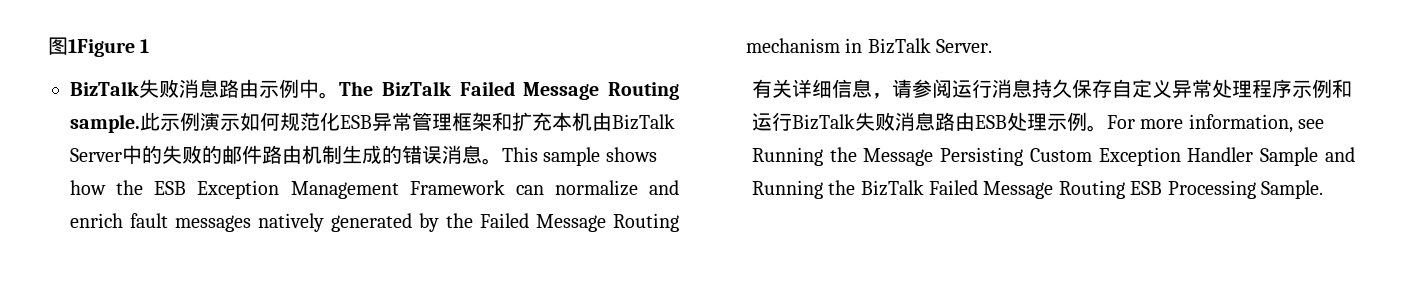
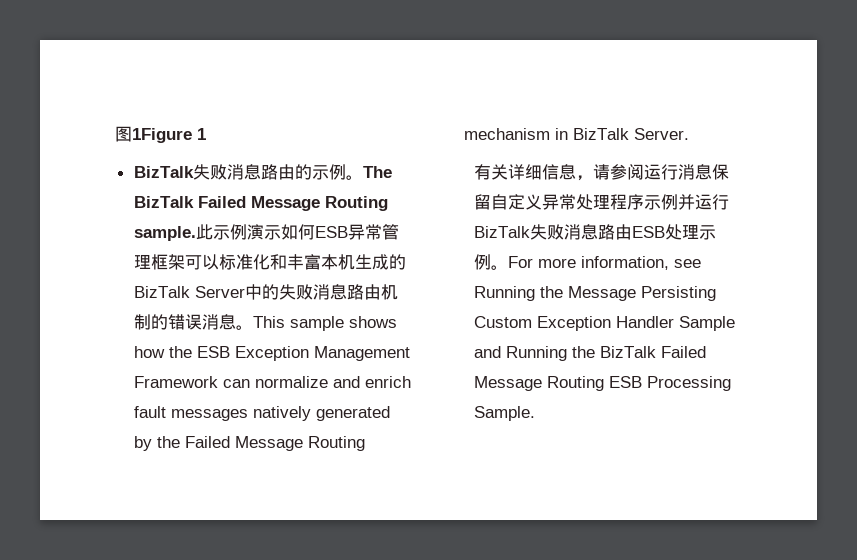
[259,79,319,98] 示例中 -> [294,164,346,180] 的示例
[280,112,340,131] 规范化 -> (315, 232) none
[492,112,612,131] 和扩充本机由 -> [184,254,406,270] 可以标准化和丰富本机生成的
[202,145,262,164] 的邮件 -> [312,284,347,300] 消息
[342,145,382,164] 生成 -> (151, 322) none
[1031,79,1112,98] 持久保存 -> [711,164,729,180] [473,194,491,210] 保留
[1331,79,1352,98] 和 -> [677,194,695,210] 并

